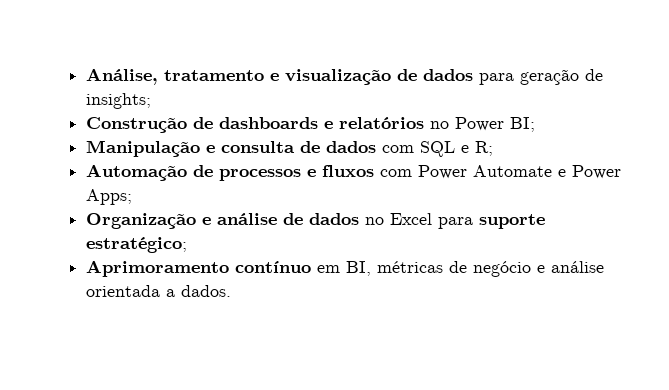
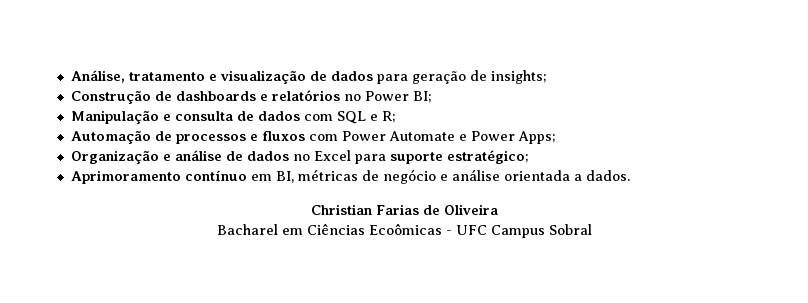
(232, 291) none -> [310,204,498,215] [216,223,592,238] // Christian Farias de Oliveira // Bacharel em Ciências Ecoômicas - UFC Campus Sobral

